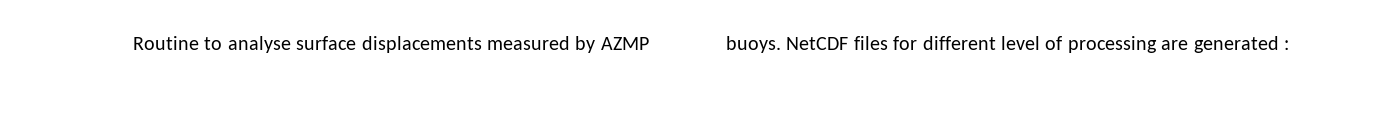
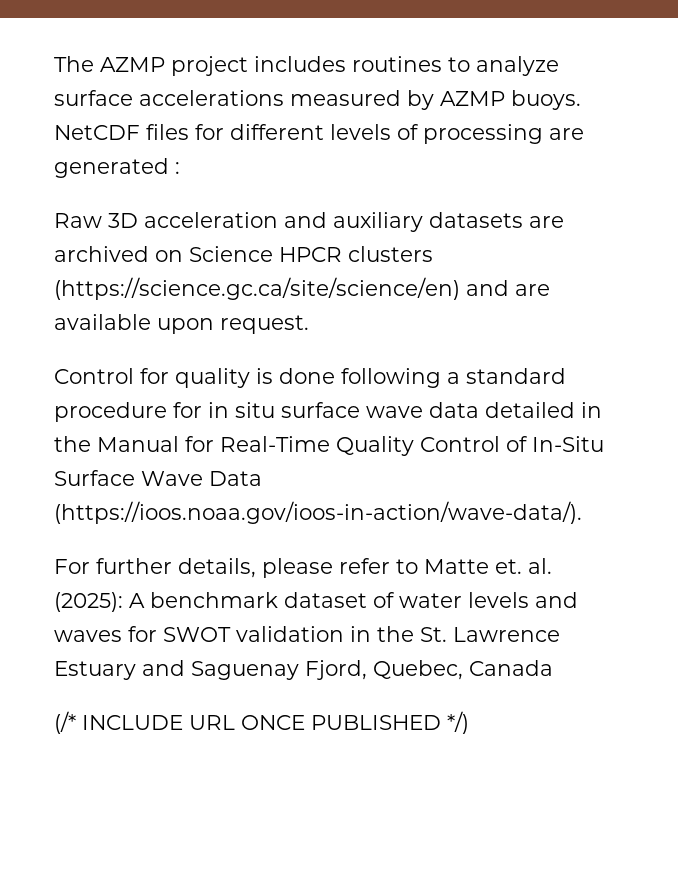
[132,36,482,53] Routine to analyse surface displacements -> [54,56,559,76] [54,90,284,106] The AZMP project includes routines to analyze surface accelerations
[1001,36,1040,50] level -> [330,124,391,140] levels
(1289, 45) none -> [54,212,564,232] [54,246,433,262] [54,277,550,300] [54,314,309,334] [54,368,566,388] [54,402,602,422] [54,436,604,456] [54,470,262,486] [54,501,582,524] [54,558,552,578] [54,592,578,612] [54,626,560,642] [54,660,553,680] [54,711,469,734] // Raw 3D acceleration and auxiliary datasets are archived on Science HPCR clusters (https://science.gc.ca/site/science/en) and are available upon request. // Control for quality is done following a standard procedure for in situ surface wave data detailed in the Manual for Real-Time Quality Control of In-Situ Surface Wave Data (https://ioos.noaa.gov/ioos-in-action/wave-data/). // For further details, please refer to Matte et. al. (2025): A benchmark dataset of water levels and waves for SWOT validation in the St. Lawrence Estuary and Saguenay Fjord, Quebec, Canada // (/* INCLUDE URL ONCE PUBLISHED */)

